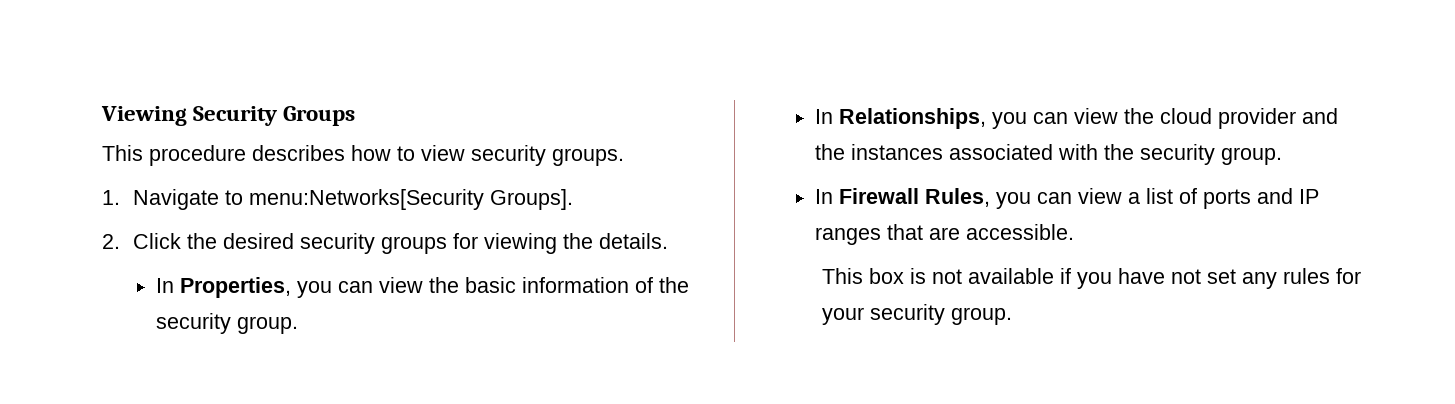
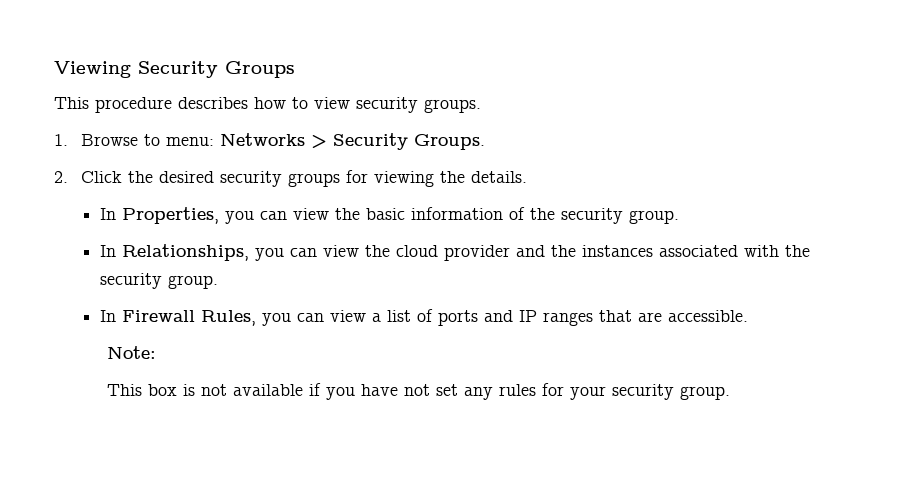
[132,189,573,210] Navigate to menu:Networks[Security Groups]. -> [80,133,485,150] Browse to menu: Networks > Security Groups.
(1075, 232) none -> [107,346,157,359] // Note:

